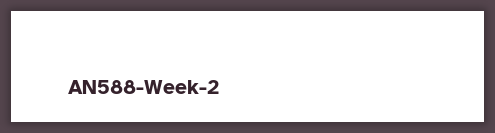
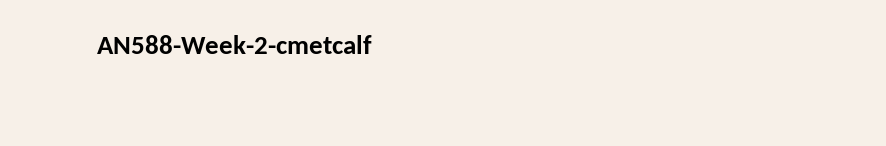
[68,80,219,94] AN588-Week-2 -> [97,35,372,54] AN588-Week-2-cmetcalf

